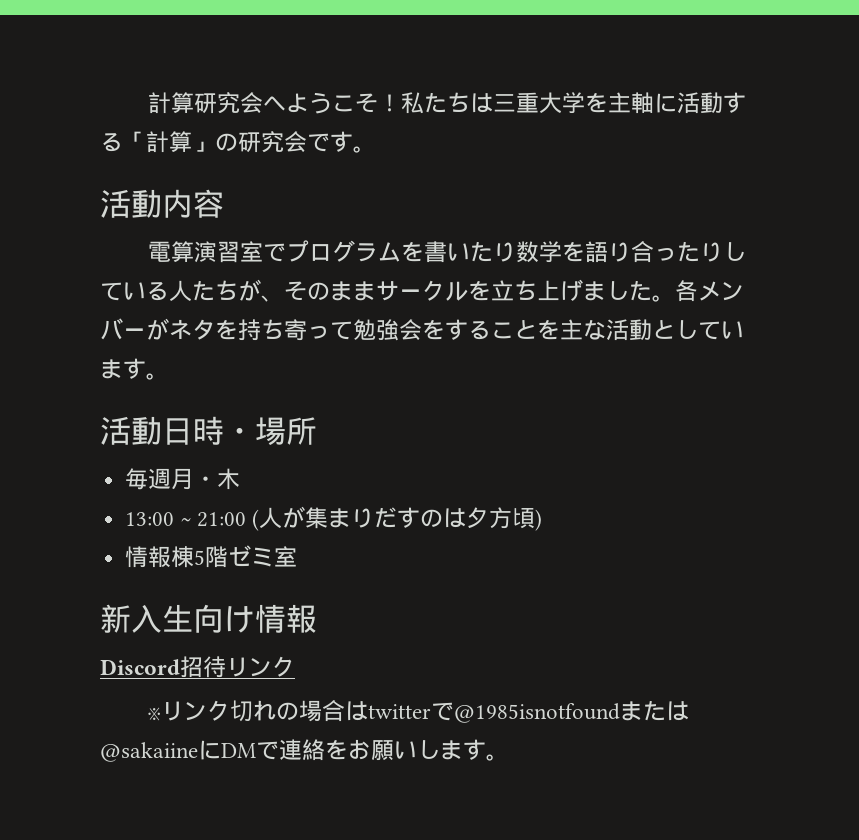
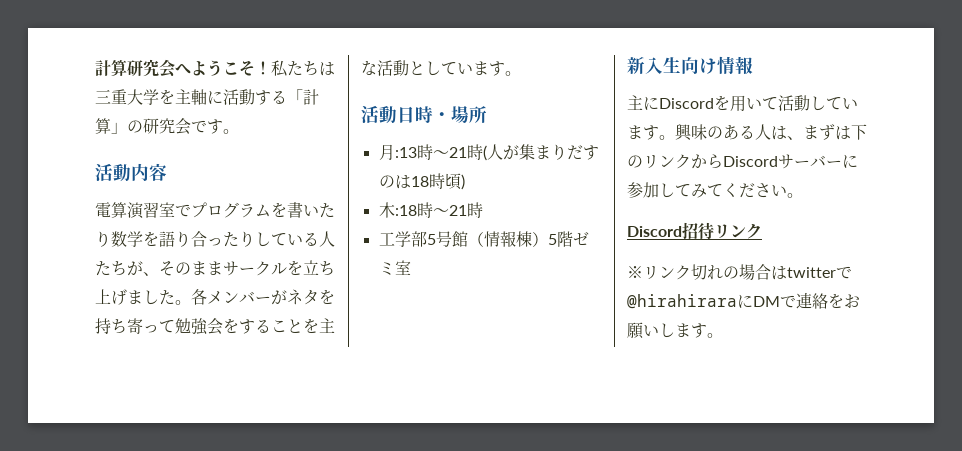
[125,468,241,490] [125,512,246,527] 毎週月・木 // 13:00 ~ 21:00 -> [378,144,483,160] 月:13時〜21時
[465,507,512,529] 夕方 -> [410,173,445,189] 18時
[125,546,195,568] 情報棟 -> [378,202,483,218] [378,231,548,247] 木:18時〜21時 // 工学部5号館（情報棟）
(317, 618) none -> [627,95,858,112] [627,124,867,141] [627,154,858,169] [627,182,803,198] // 主にDiscordを用いて活動しています。興味のある人は、まずは下のリンクからDiscordサーバーに参加してみてください。
[454,700,690,723] [100,742,198,762] @1985isnotfoundまたは@sakaiine -> [627,294,737,309] @hirahirara

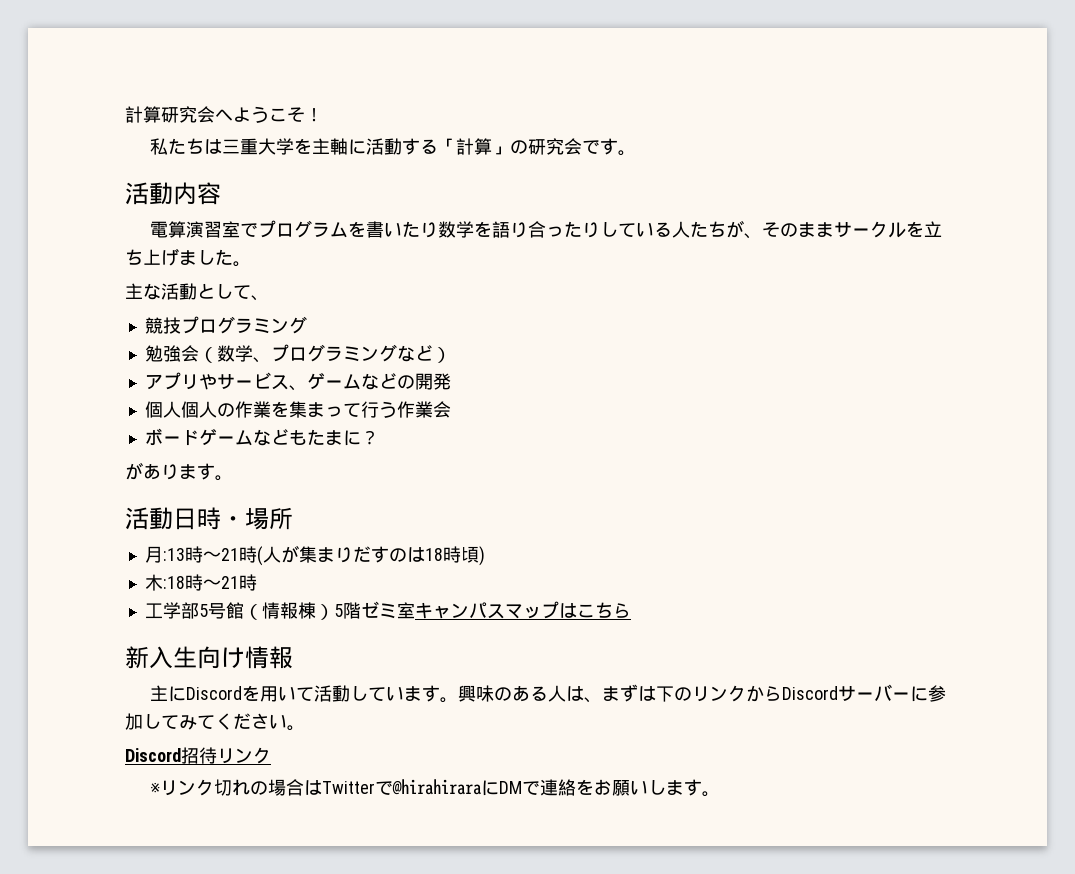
(271, 68) none -> (323, 115) //
[191,289,335,305] [95,318,335,335] [361,60,473,76] 各メンバーがネタを持ち寄って勉強会をすることを主な活動としてい -> [125,283,269,301] [144,316,307,334] [144,344,451,363] [144,372,451,391] [144,401,451,418] [144,428,379,446] [125,462,179,480] // 主な活動として、 // 競技プログラミング // 勉強会（数学、プログラミングなど） // アプリやサービス、ゲームなどの開発 // 個人個人の作業を集まって行う作業会 // ボードゲームなどもたまに？ // があり
(411, 267) none -> [414,601,631,619] キャンパスマップはこちら
[787,267,836,278] twitter -> [321,781,375,794] Twitter

